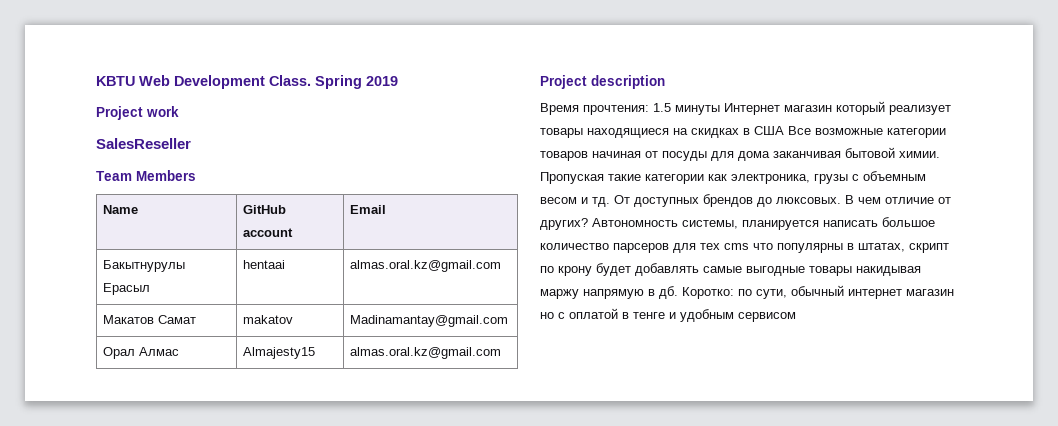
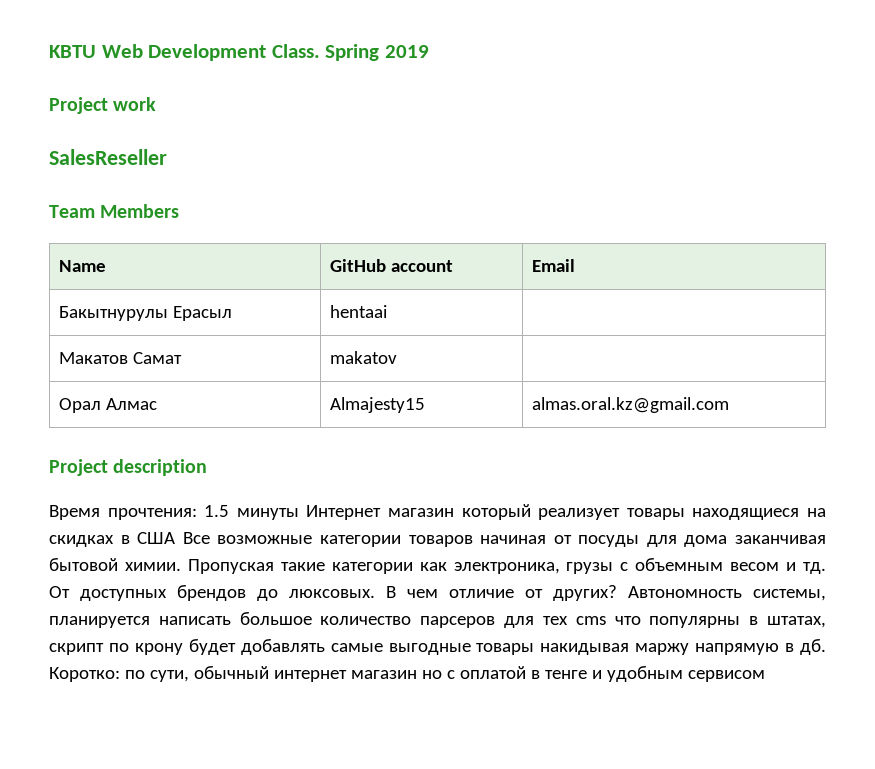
[350,260,502,272] almas.oral.kz@gmail.com -> (388, 311) none
[350,315,509,327] Madinamantay@gmail.com -> (398, 357) none

